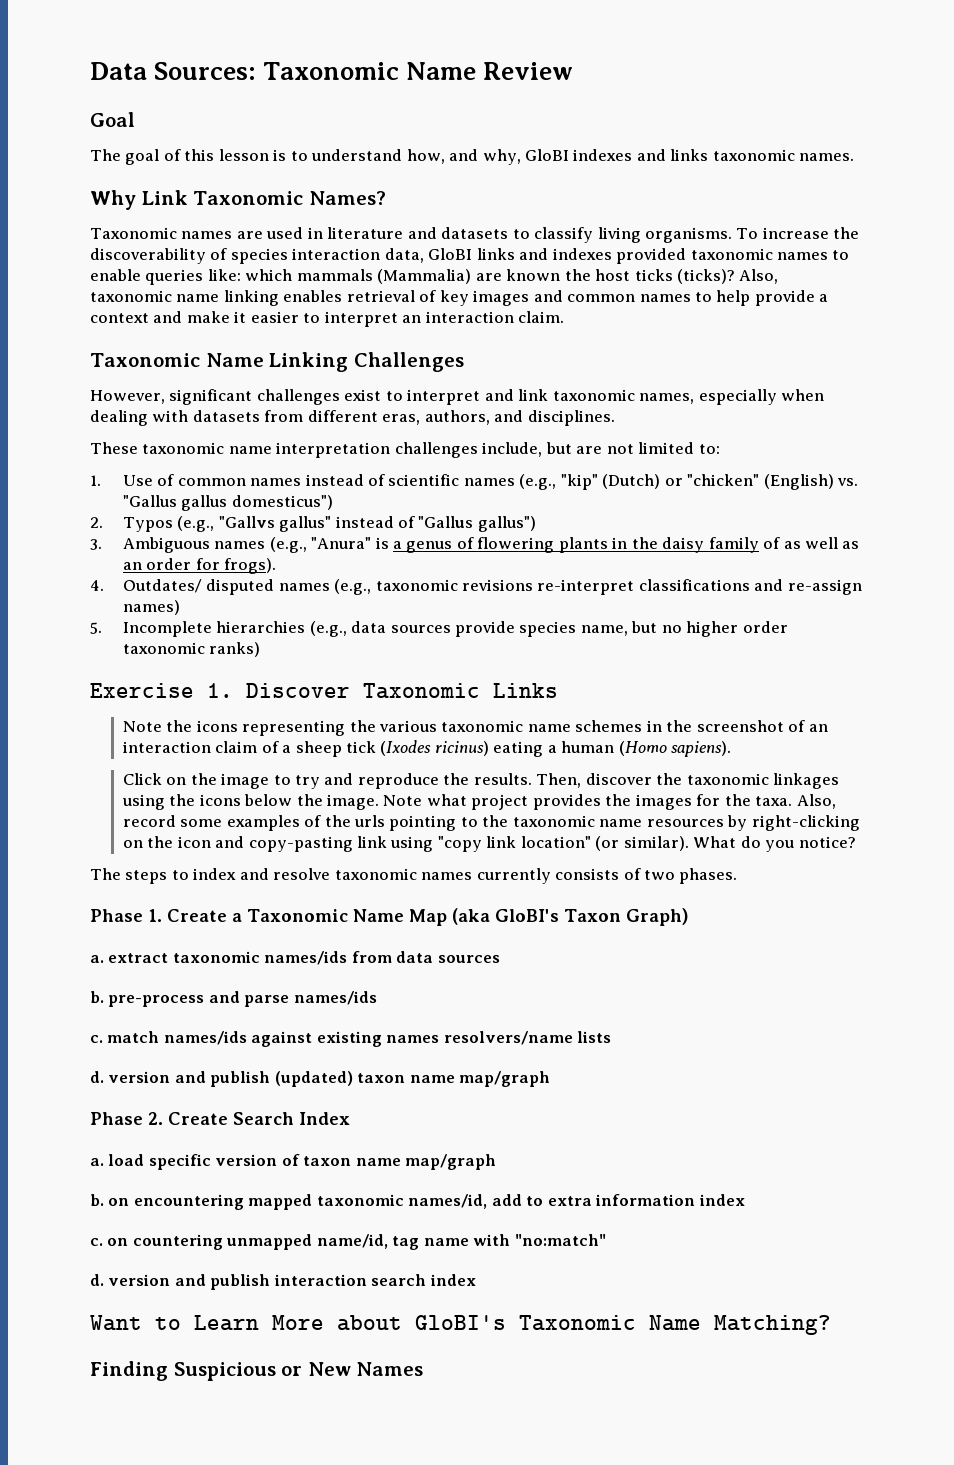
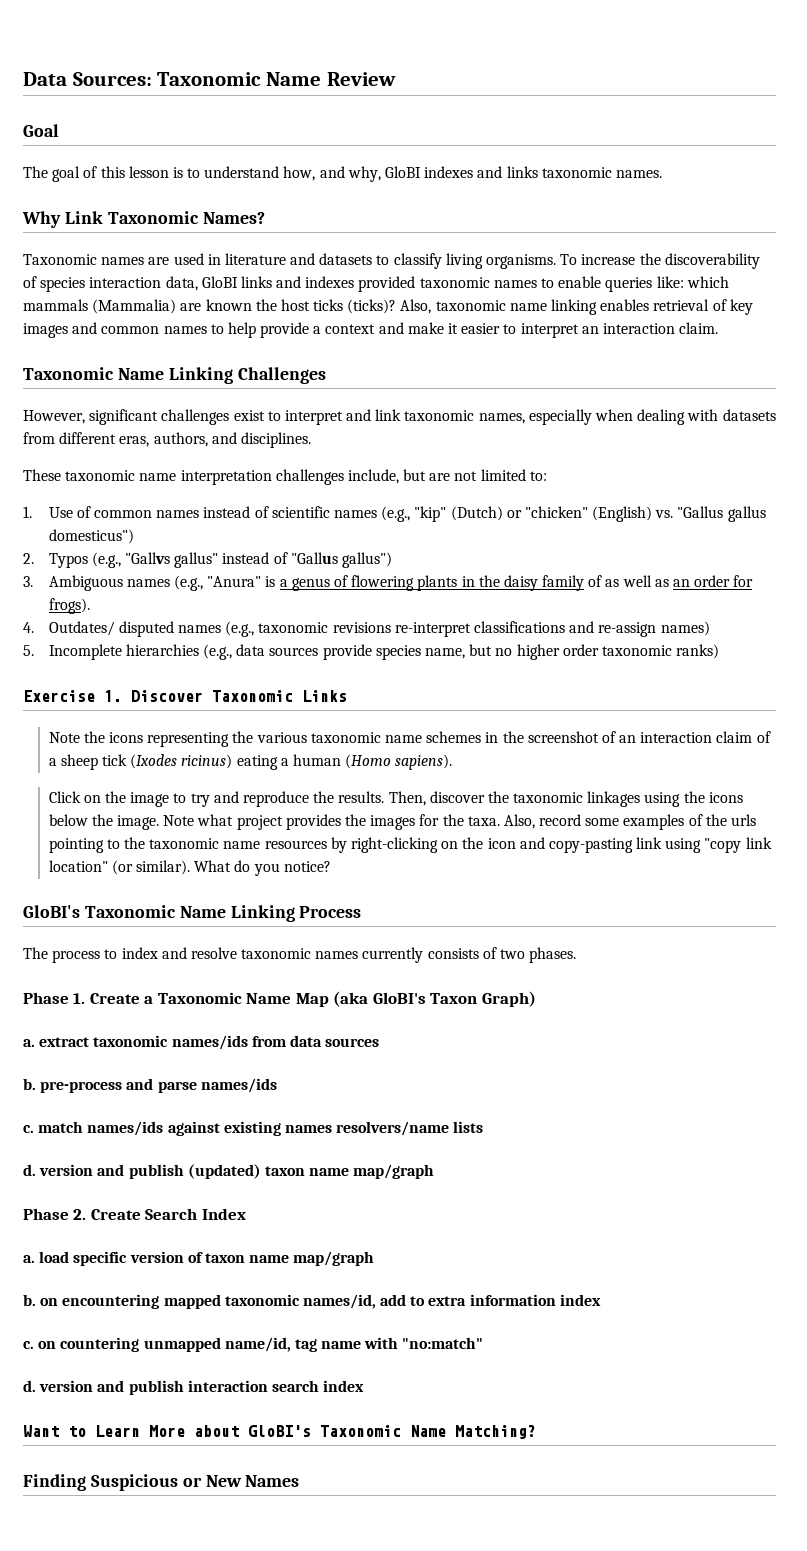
[90,868,168,884] // The steps -> [23,905,362,922] [23,947,101,963] // GloBI's Taxonomic Name Linking Process // The process

